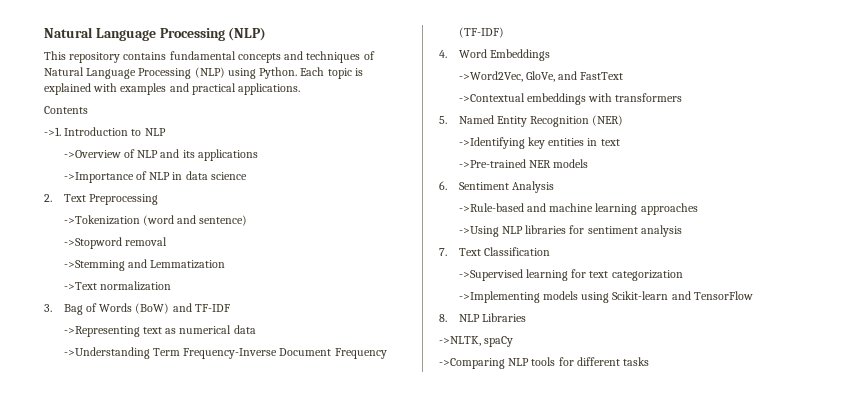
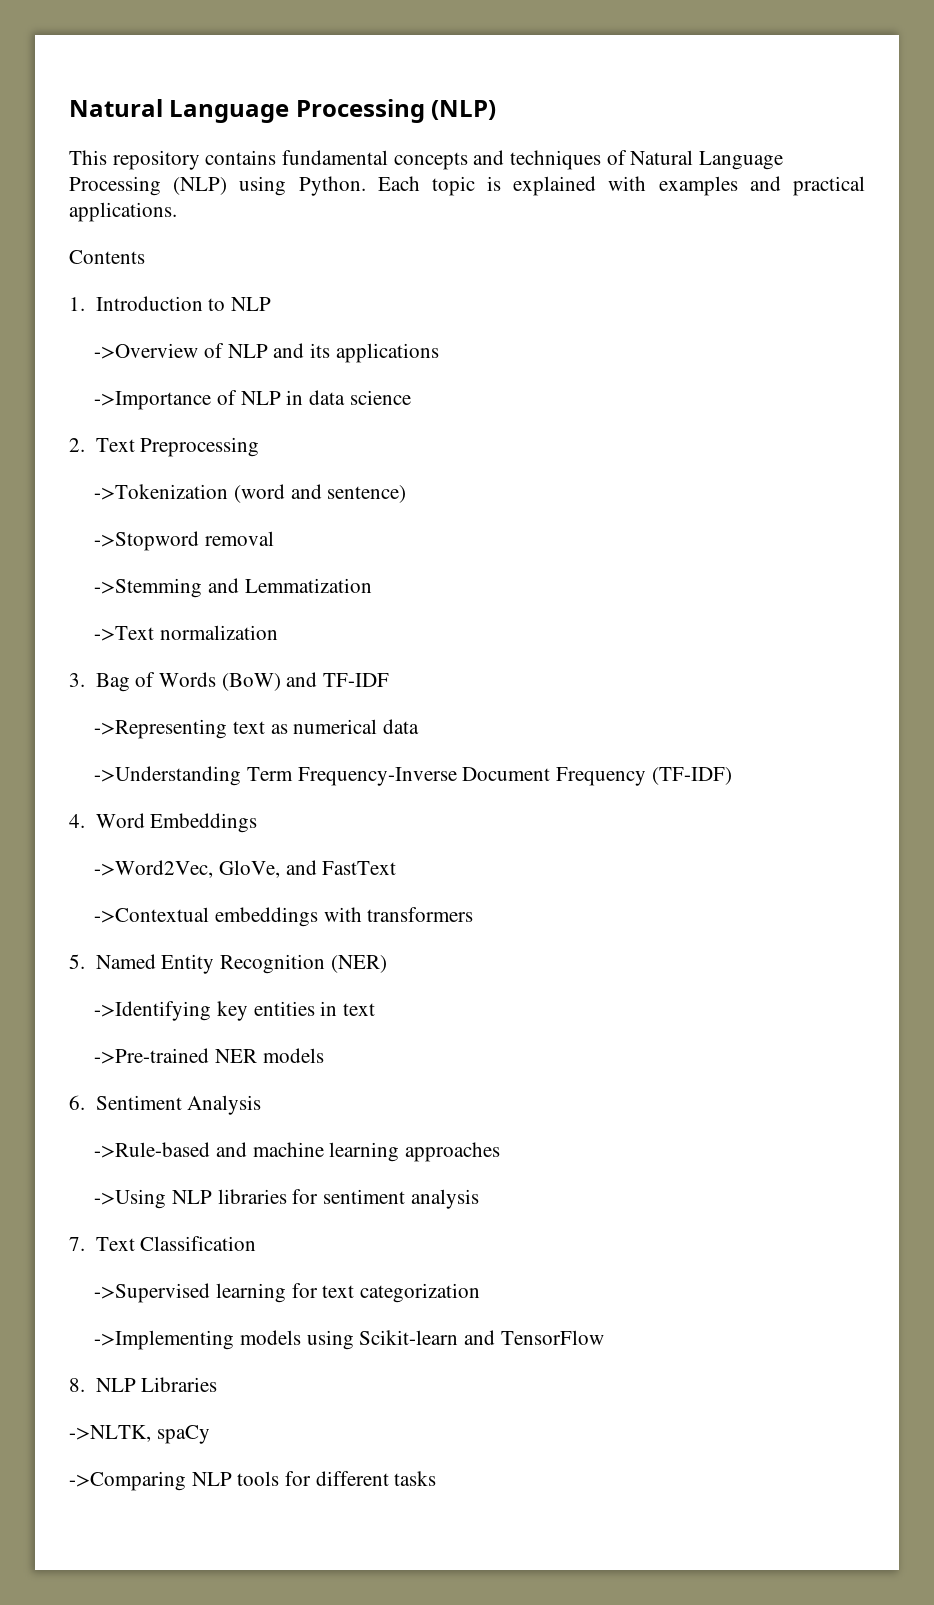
[44,127,61,136] ->1. -> [69,297,85,311] 1.

